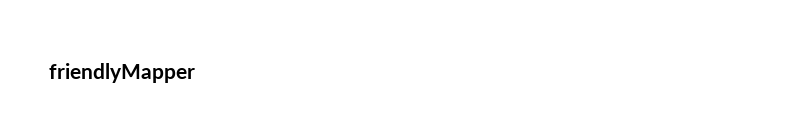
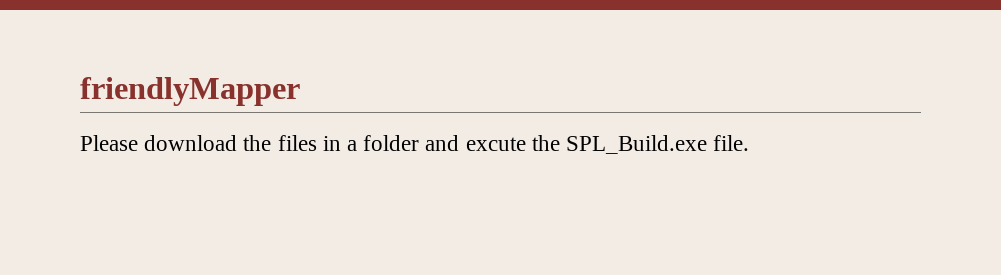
(195, 73) none -> [80,135,750,154] // Please download the files in a folder and excute the SPL_Build.exe file.

